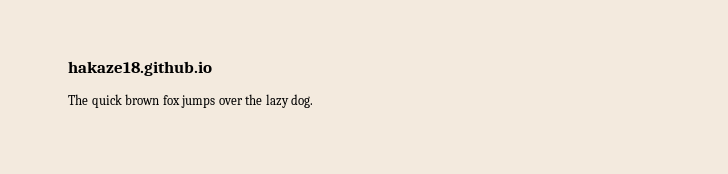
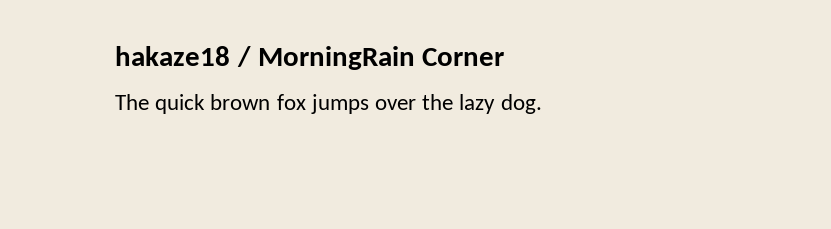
[68,61,212,76] hakaze18.github.io -> [115,46,505,70] hakaze18 / MorningRain Corner

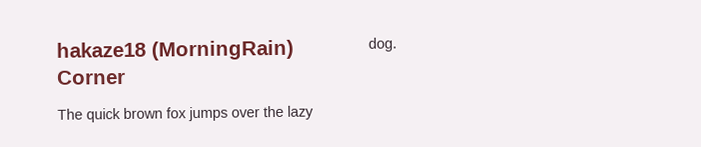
[236,46,415,70] / MorningRain -> [151,39,294,61] (MorningRain)

